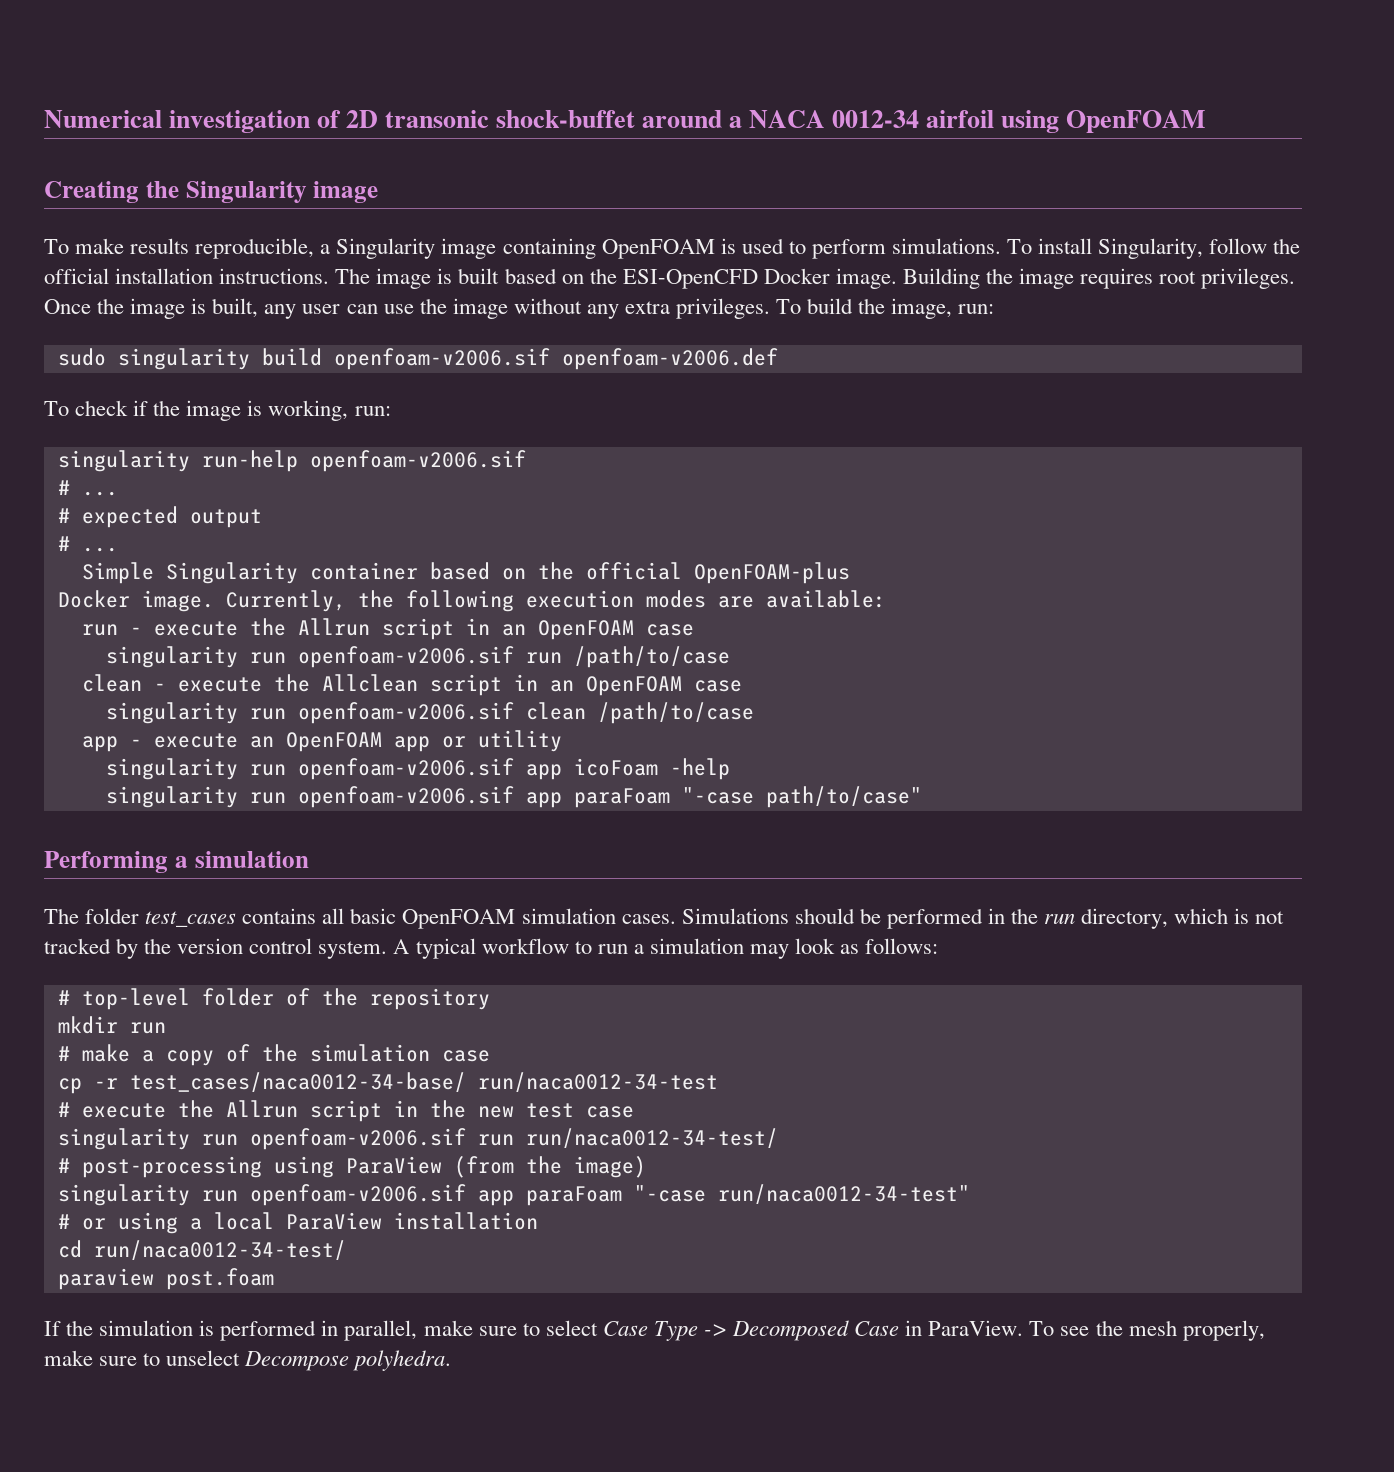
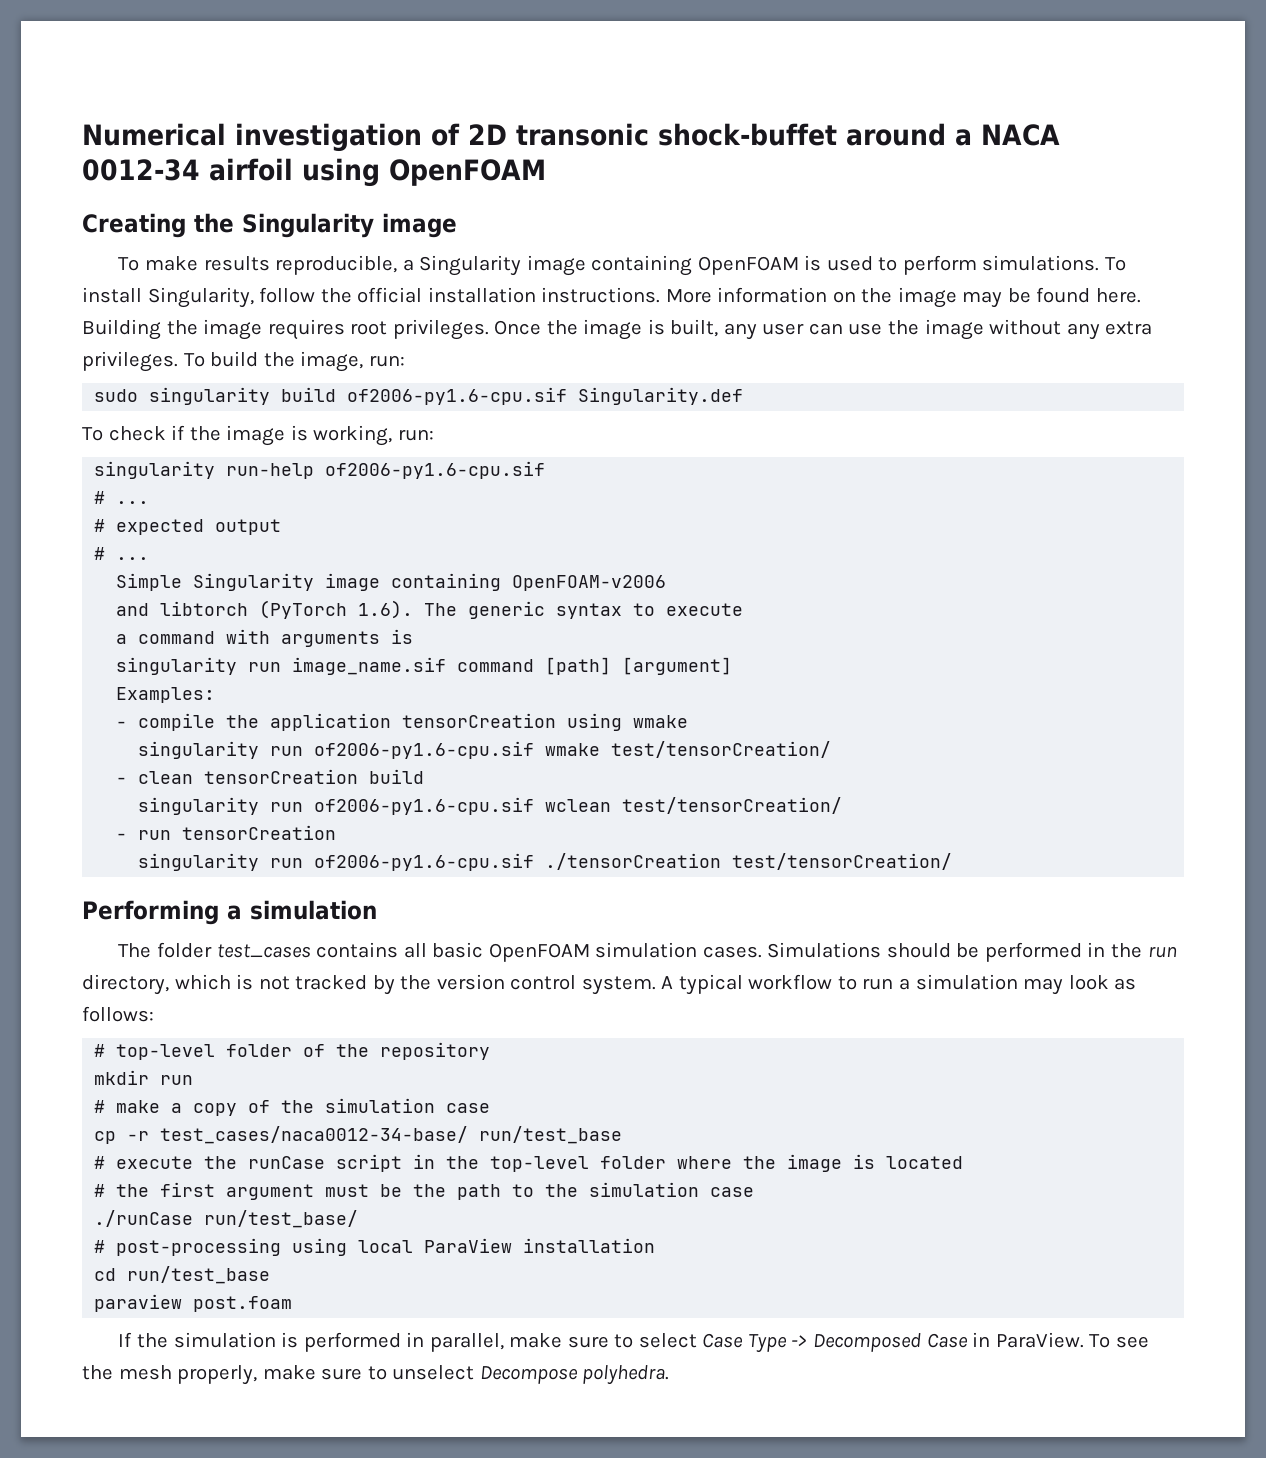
[335,268,897,289] The image is built based on the ESI-OpenCFD Docker image. -> [665,287,1142,308] More information on the image may be found here.
[333,348,778,370] openfoam-v2006.sif openfoam-v2006.def -> [347,387,744,405] of2006-py1.6-cpu.sif Singularity.def
[309,450,526,472] openfoam-v2006.sif -> [325,461,546,479] of2006-py1.6-cpu.sif
[309,562,850,584] [57,590,886,612] [81,618,694,640] [105,646,730,668] [81,674,742,696] [105,702,754,724] [81,730,562,752] [105,758,730,780] [105,786,922,808] container based on the official OpenFOAM-plus // Docker image. Currently, the following execution modes are available: // run - execute the Allrun script in an OpenFOAM case // singularity run openfoam-v2006.sif run /path/to/case // clean - execute the Allclean script in an OpenFOAM case // singularity run openfoam-v2006.sif clean /path/to/case // app - execute an OpenFOAM app or utility // singularity run openfoam-v2006.sif app icoFoam -help // singularity run openfoam-v2006.sif app paraFoam "-case path/to/case" -> [325,573,667,591] [116,600,744,619] [116,629,414,647] [116,657,733,675] [116,687,216,703] [116,713,689,731] [138,741,832,759] [116,769,425,784] [138,797,843,815] [116,825,337,840] [138,853,953,871] image containing OpenFOAM-v2006 // and libtorch (PyTorch 1.6). The generic syntax to execute // a command with arguments is // singularity run image_name.sif command [path] [argument] // Examples: // - compile the application tensorCreation using wmake // singularity run of2006-py1.6-cpu.sif wmake test/tensorCreation/ // - clean tensorCreation build // singularity run of2006-py1.6-cpu.sif wclean test/tensorCreation/ // - run tensorCreation // singularity run of2006-py1.6-cpu.sif ./tensorCreation test/tensorCreation/
[477,1072,718,1092] run/naca0012-34-test -> [479,1126,623,1144] run/test_base
[225,1100,298,1118] Allrun -> [248,1156,326,1169] runCase
[477,1103,634,1118] [57,1128,778,1150] [57,1156,646,1178] [57,1184,970,1206] [57,1212,202,1234] new test case // singularity run openfoam-v2006.sif run run/naca0012-34-test/ // # post-processing using ParaView (from the image) // singularity run openfoam-v2006.sif app paraFoam "-case run/naca0012-34-test" // # or using a -> [490,1154,964,1172] [94,1182,755,1200] [94,1210,359,1228] [94,1238,348,1256] top-level folder where the image is located // # the first argument must be the path to the simulation case // ./runCase run/test_base/ // # post-processing using
[93,1240,346,1260] run/naca0012-34-test/ -> [127,1266,271,1284] run/test_base

